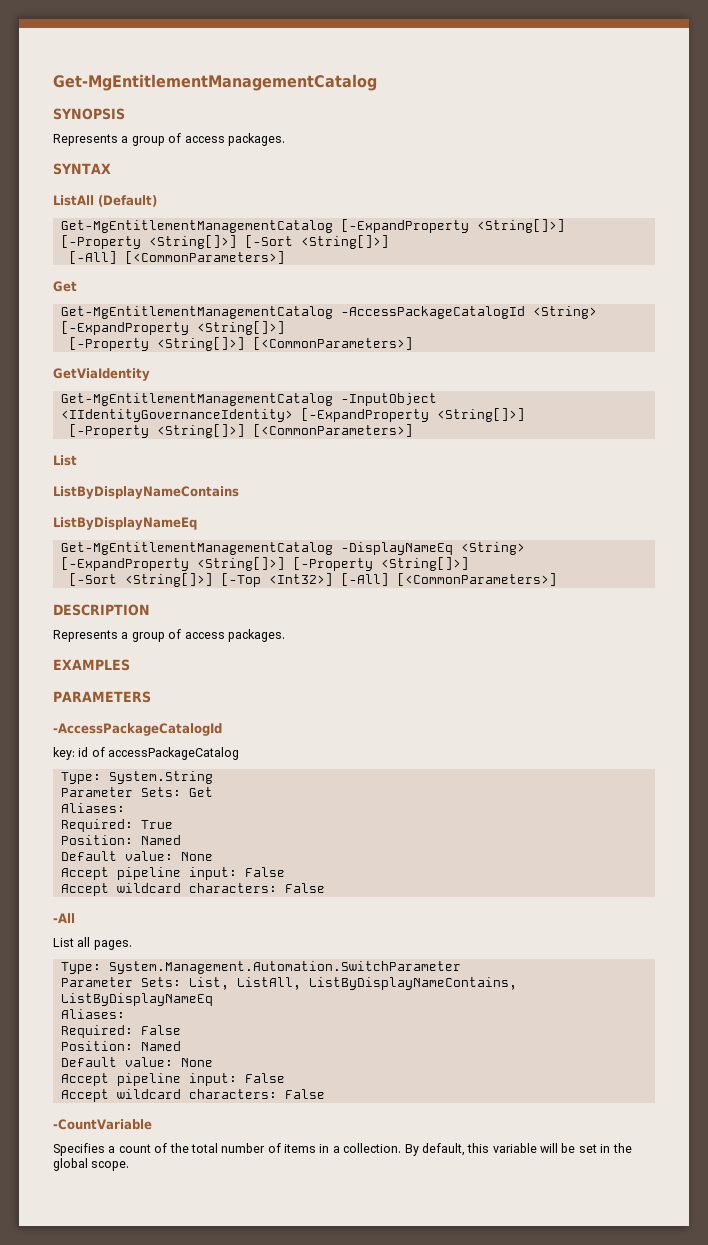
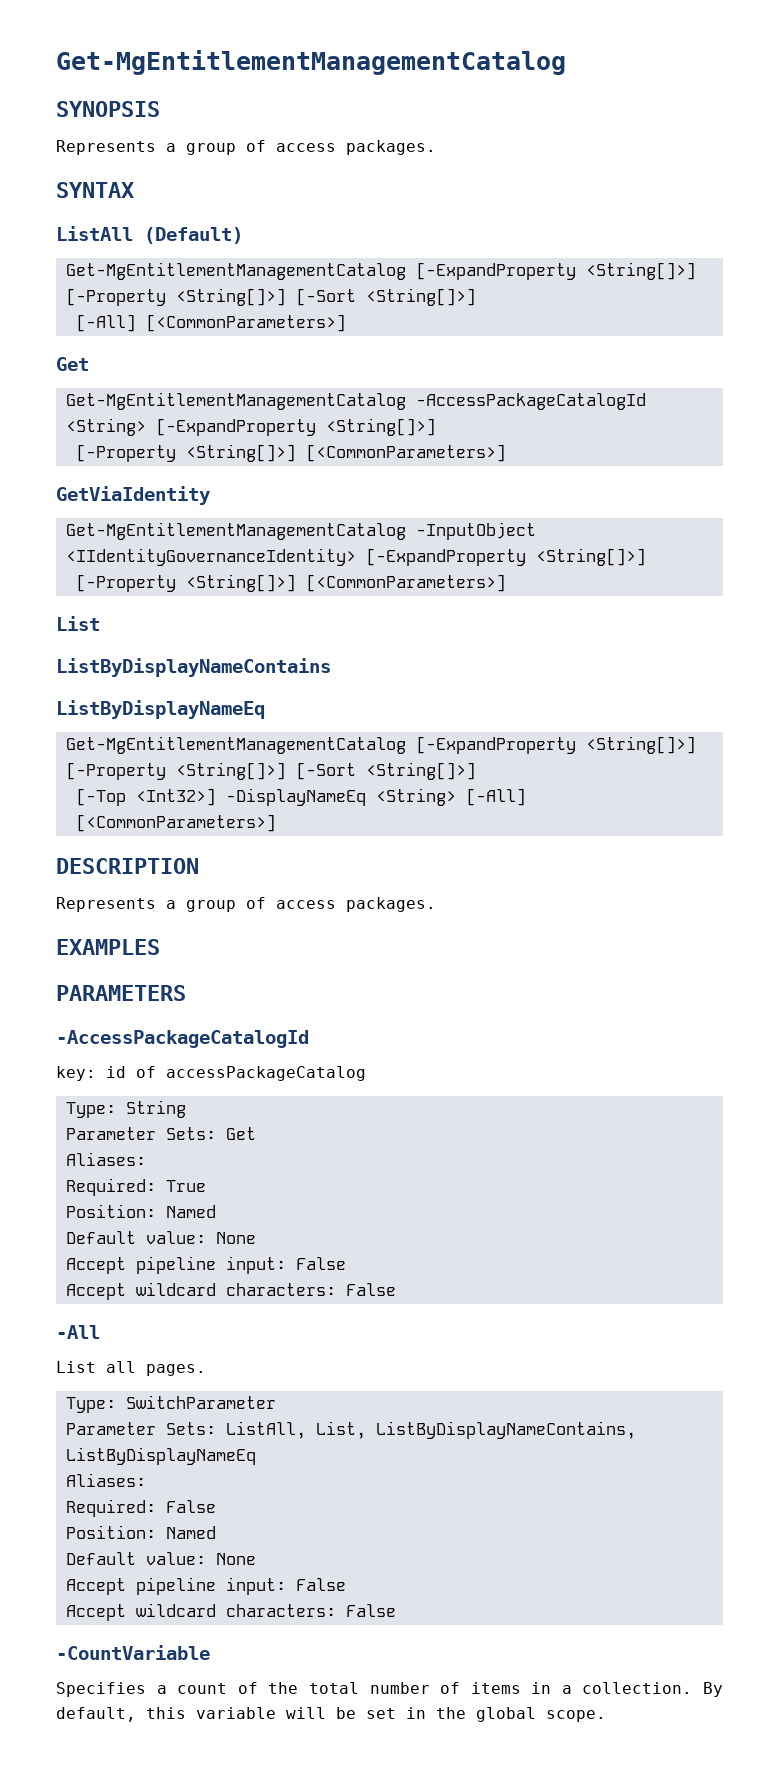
[340,542,525,555] [60,557,469,571] [68,573,213,587] -DisplayNameEq <String> [-ExpandProperty <String[]>] [-Property <String[]>] // [-Sort <String[]>] -> [415,736,696,754] [65,762,476,780] [-ExpandProperty <String[]>] [-Property <String[]>] [-Sort <String[]>] //
(333, 579) none -> [225,788,456,806] -DisplayNameEq <String>
[108,771,213,784] System.String -> [125,1100,186,1118] String
[108,961,461,974] [60,977,301,990] System.Management.Automation.SwitchParameter // Parameter Sets: List, ListAll, -> [125,1395,276,1409] [65,1421,366,1439] SwitchParameter // Parameter Sets: ListAll, List,

